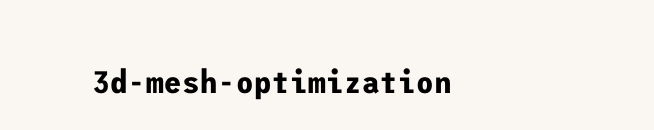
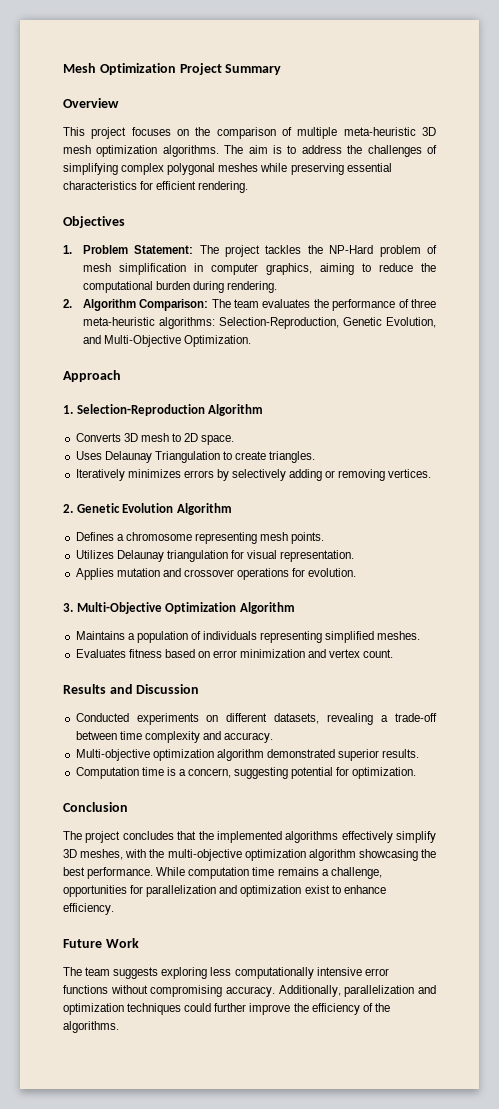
[92,68,452,100] 3d-mesh-optimization -> [63,63,282,75] [63,98,119,108] [63,127,436,139] [63,145,437,157] [63,163,392,175] [63,181,249,193] [63,216,125,228] [63,245,437,257] [82,263,436,275] [82,281,277,293] [63,299,436,311] [82,317,436,329] [82,335,251,347] [63,370,121,382] [63,404,264,416] [75,433,235,445] [75,451,316,463] [75,469,432,481] [63,503,232,515] [75,532,325,544] [75,550,355,562] [75,568,357,580] [63,602,295,614] [75,631,421,643] [75,649,394,658] [63,684,200,694] [75,713,437,725] [75,731,274,743] [75,749,420,761] [75,767,417,779] [63,802,128,812] [63,831,436,843] [63,849,436,861] [63,867,382,879] [63,885,386,897] [63,903,114,915] [63,938,139,948] [63,967,389,979] [63,985,436,997] [63,1003,390,1015] [63,1021,119,1033] Mesh Optimization Project Summary // Overview // This project focuses on the comparison of multiple meta-heuristic 3D mesh optimization algorithms. The aim is to address the challenges of simplifying complex polygonal meshes while preserving essential characteristics for efficient rendering. // Objectives // 1. Problem Statement: The project tackles the NP-Hard problem of mesh simplification in computer graphics, aiming to reduce the computational burden during rendering. // 2. Algorithm Comparison: The team evaluates the performance of three meta-heuristic algorithms: Selection-Reproduction, Genetic Evolution, and Multi-Objective Optimization. // Approach // 1. Selection-Reproduction Algorithm // Converts 3D mesh to 2D space. // Uses Delaunay Triangulation to create triangles. // Iteratively minimizes errors by selectively adding or removing vertices. // 2. Genetic Evolution Algorithm // Defines a chromosome representing mesh points. // Utilizes Delaunay triangulation for visual representation. // Applies mutation and crossover operations for evolution. // 3. Multi-Objective Optimization Algorithm // Maintains a population of individuals representing simplified meshes. // Evaluates fitness based on error minimization and vertex count. // Results and Discussion // Conducted experiments on different datasets, revealing a trade-off between time complexity and accuracy. // Multi-objective optimization algorithm demonstrated superior results. // Computation time is a concern, suggesting potential for optimization. // Conclusion // The project concludes that the implemented algorithms effectively simplify 3D meshes, with the multi-objective optimization algorithm showcasing the best performance. While computation time remains a challenge, opportunities for parallelization and optimization exist to enhance efficiency. // Future Work // The team suggests exploring less computationally intensive error functions without compromising accuracy. Additionally, parallelization and optimization techniques could further improve the efficiency of the algorithms.

